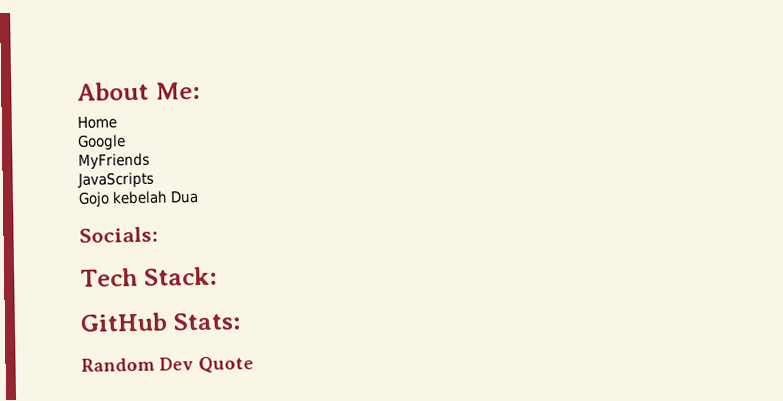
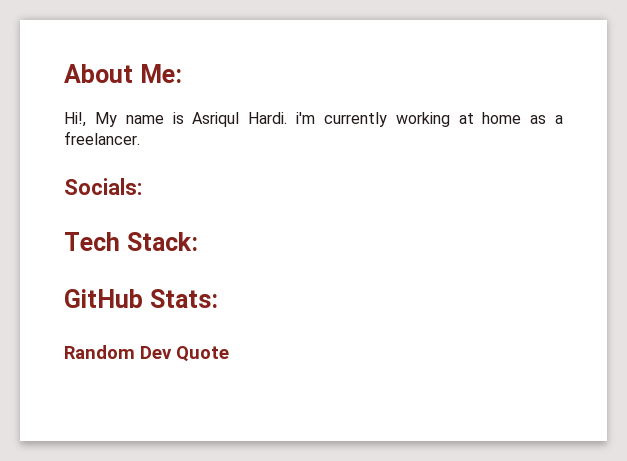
[77,116,117,129] [77,134,126,151] [78,152,150,170] [77,171,154,189] [78,190,200,208] Home // Google // MyFriends // JavaScripts // Gojo kebelah Dua -> [64,112,563,127] [64,131,140,145] Hi!, My name is Asriqul Hardi. i'm currently working at home as a freelancer.

